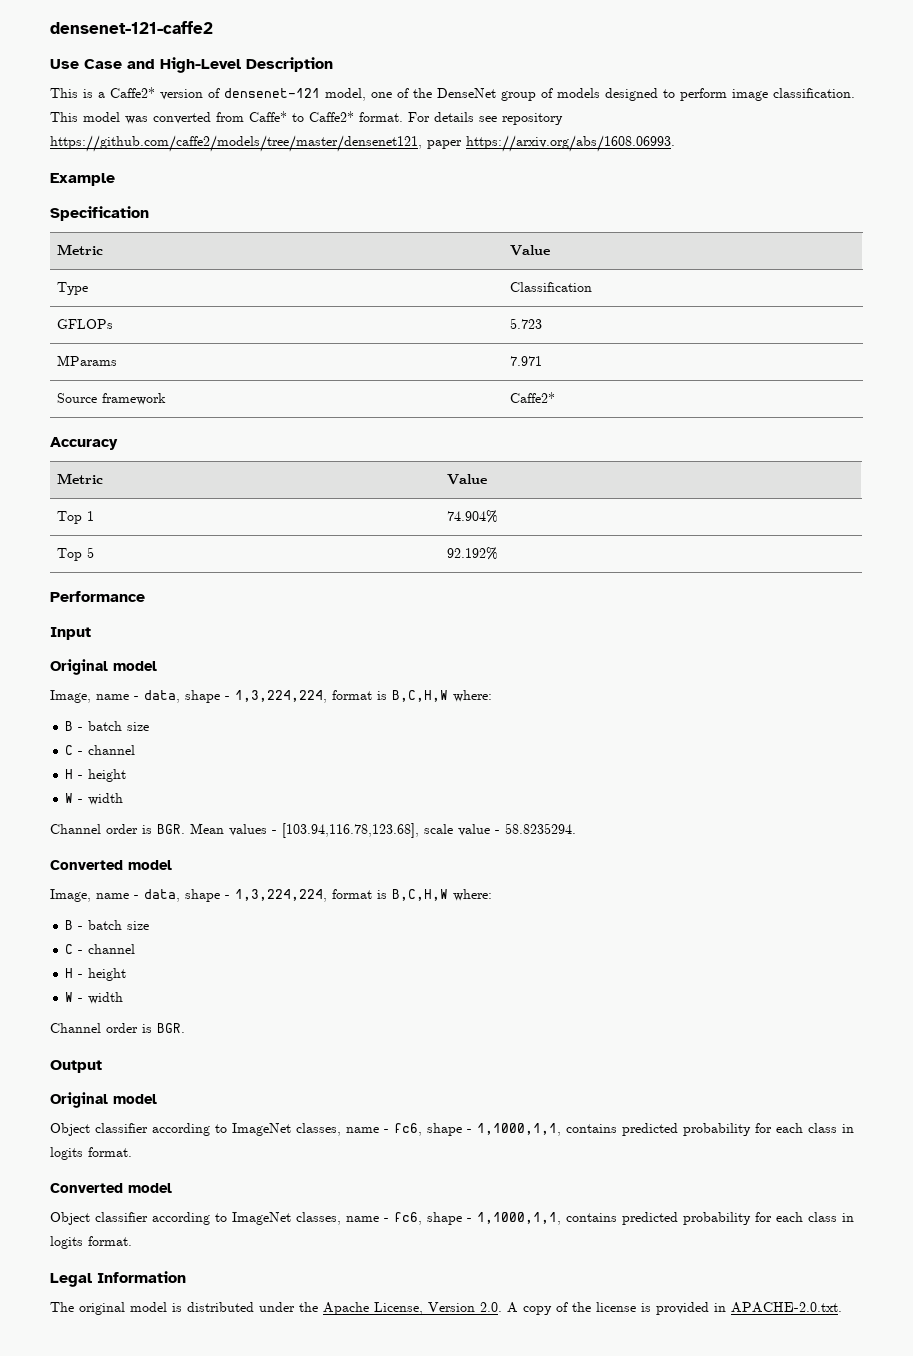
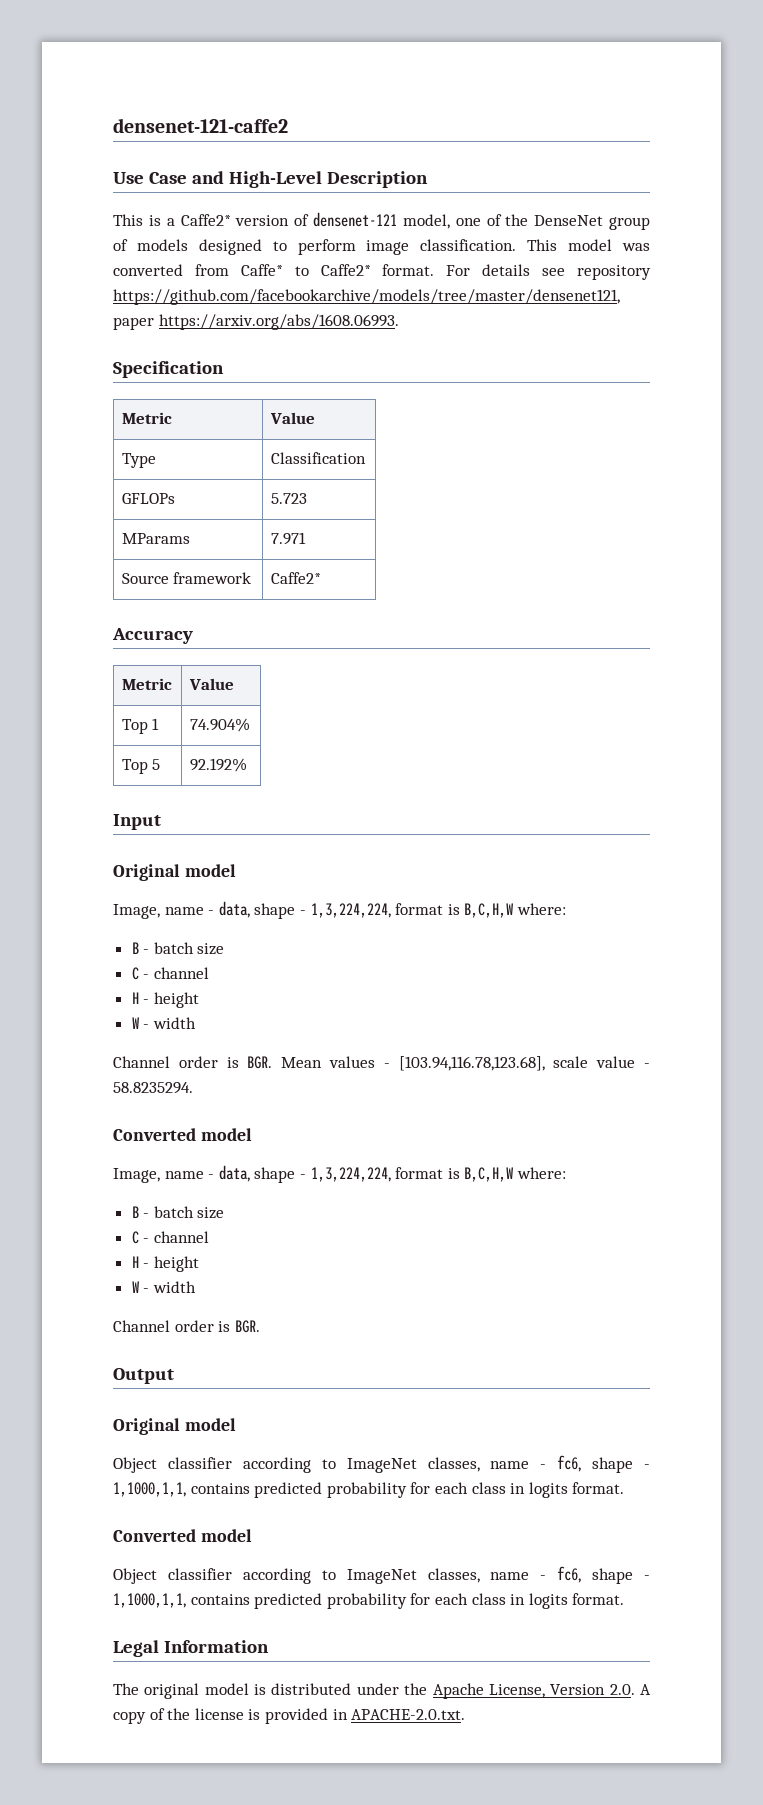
[50,135,422,152] https://github.com/caffe2/models/tree/master/densenet121, -> [113,289,620,305] https://github.com/facebookarchive/models/tree/master/densenet121,
[50,173,115,186] // Example -> (399, 322) none
[50,591,145,602] // Performance -> (247, 765) none

